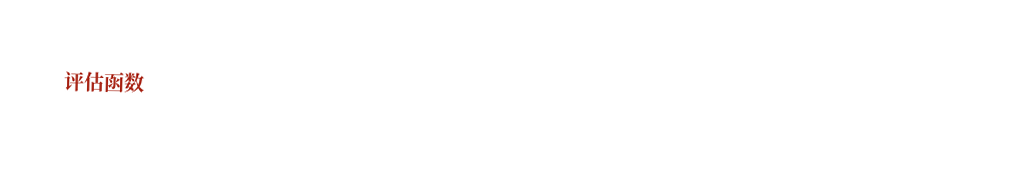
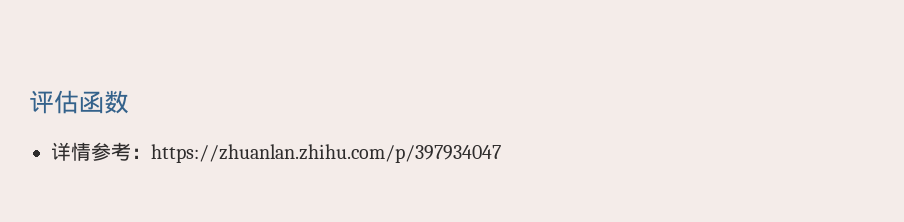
(145, 82) none -> [51,142,501,163] // 详情参考：https://zhuanlan.zhihu.com/p/397934047

